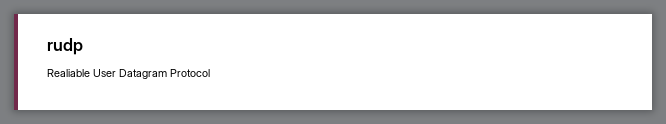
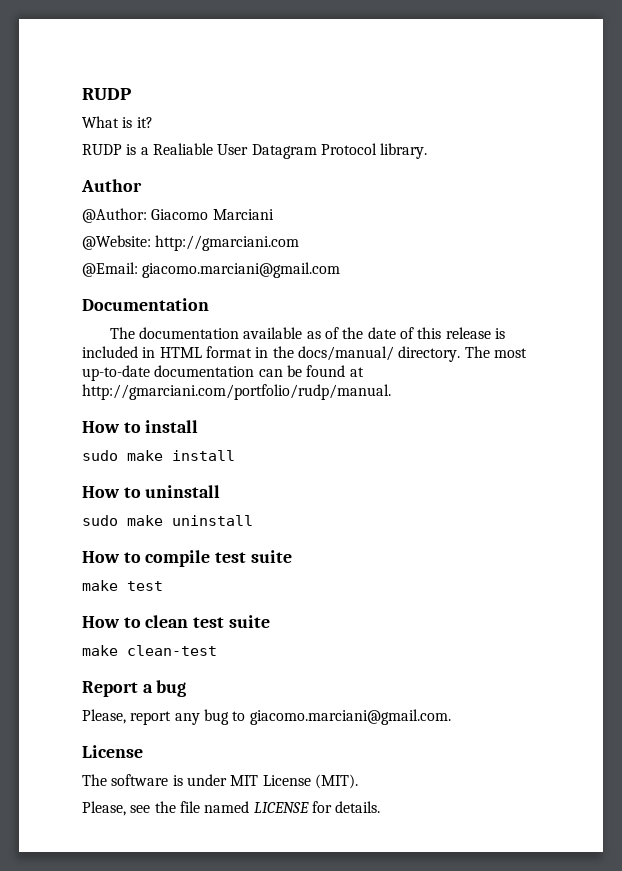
[47,38,83,55] [47,69,210,79] rudp // Realiable User Datagram Protocol -> [82,88,131,100] [82,116,153,128] [82,143,428,159] [81,179,142,192] [82,208,274,223] [82,235,300,251] [82,262,341,278] [82,298,209,311] [109,327,505,339] [82,346,527,362] [82,365,364,381] [82,384,391,400] [82,420,199,433] [82,450,235,461] [82,485,221,498] [82,515,253,526] [82,550,292,567] [82,580,163,591] [82,615,270,628] [82,645,217,656] [82,680,187,697] [82,709,451,725] [82,745,143,758] [82,774,358,789] [82,801,381,816] RUDP // What is it? // RUDP is a Realiable User Datagram Protocol library. // Author // @Author: Giacomo Marciani // @Website: http://gmarciani.com // @Email: giacomo.marciani@gmail.com // Documentation // The documentation available as of the date of this release is included in HTML format in the docs/manual/ directory. The most up-to-date documentation can be found at http://gmarciani.com/portfolio/rudp/manual. // How to install // sudo make install // How to uninstall // sudo make uninstall // How to compile test suite // make test // How to clean test suite // make clean-test // Report a bug // Please, report any bug to giacomo.marciani@gmail.com. // License // The software is under MIT License (MIT). // Please, see the file named LICENSE for details.

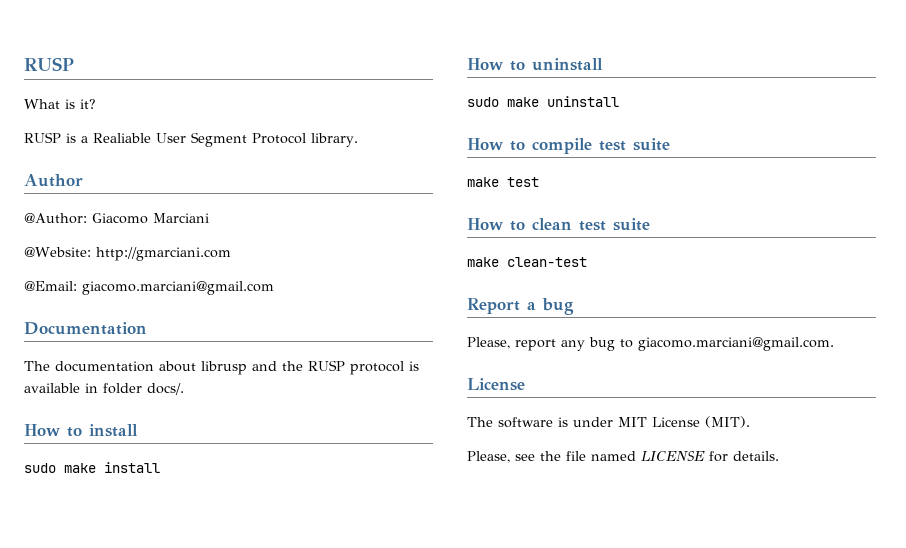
[82,88,131,100] RUDP -> [24,57,74,71] RUSP
[82,144,122,155] RUDP -> [24,132,61,143] RUSP
[251,144,317,159] Datagram -> [191,132,247,147] Segment
[243,327,505,339] [82,346,527,362] [82,365,364,381] [82,384,391,400] available as of the date of this release is included in HTML format in the docs/manual/ directory. The most up-to-date documentation can be found at http://gmarciani.com/portfolio/rudp/manual. -> [159,360,419,375] [24,383,184,395] about librusp and the RUSP protocol is available in folder docs/.

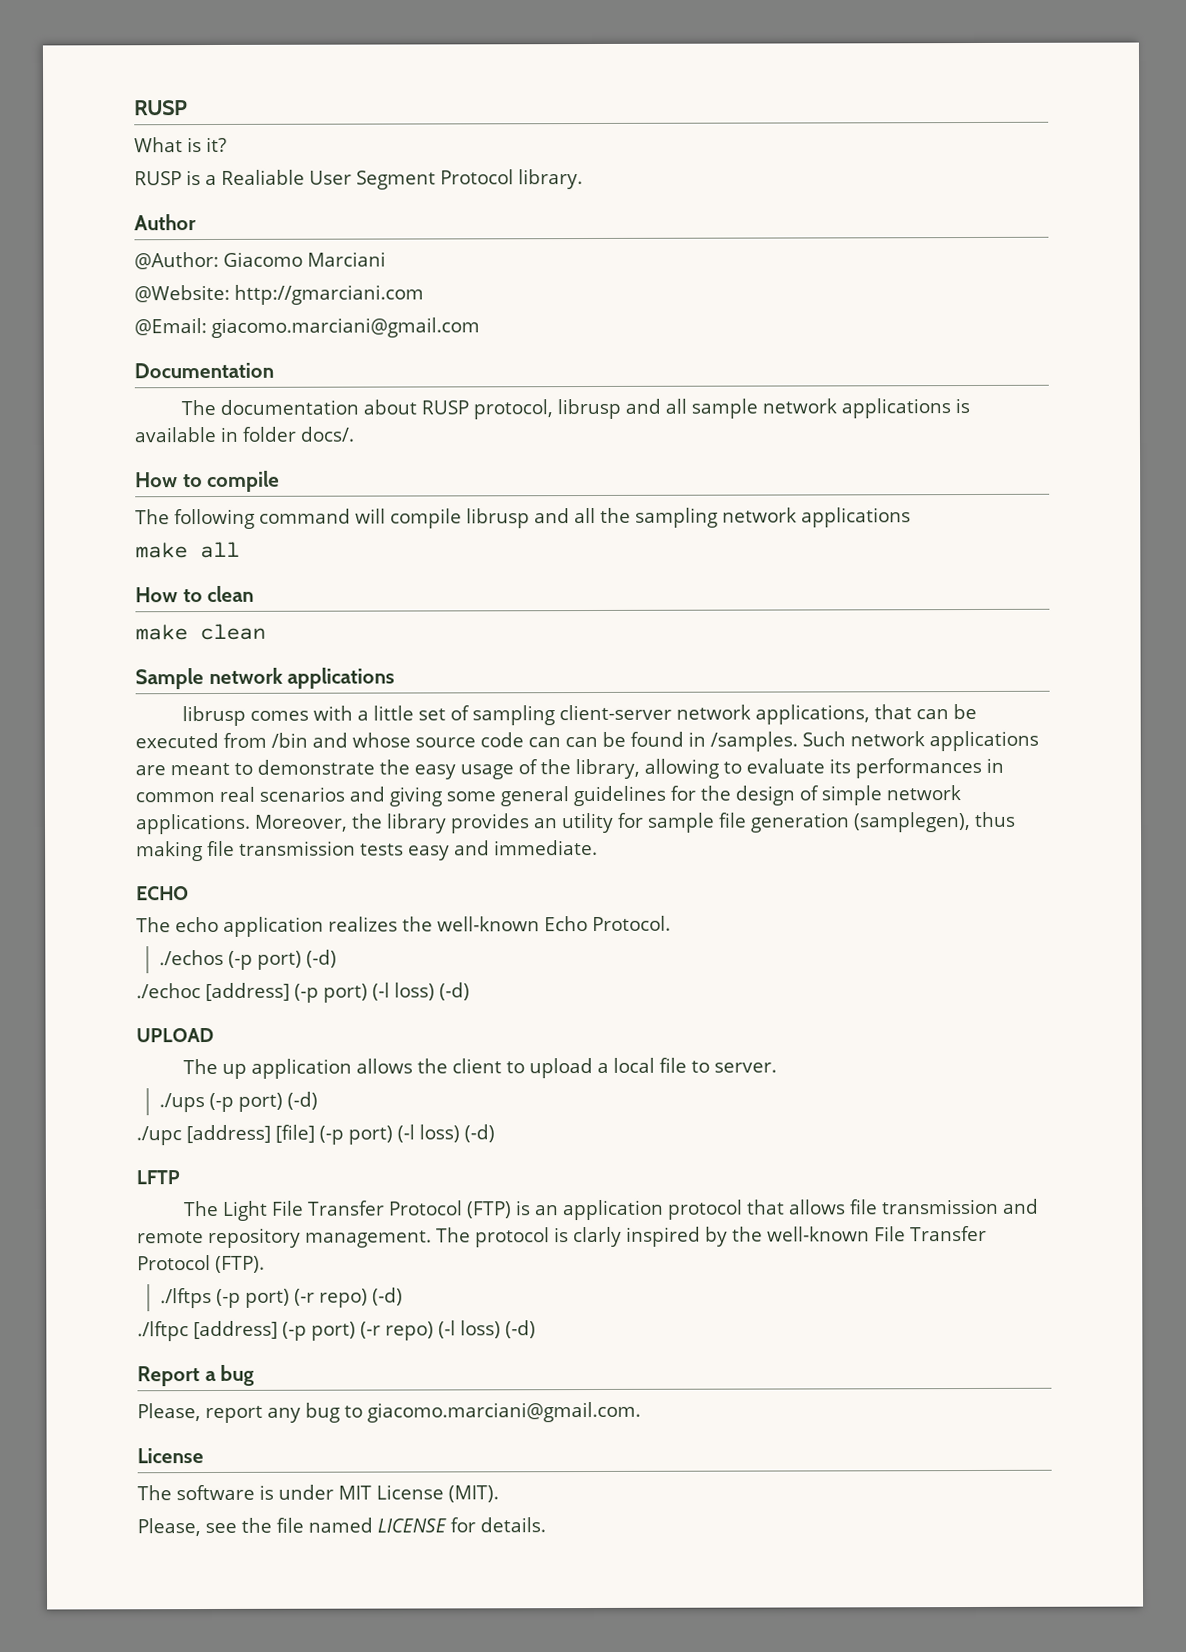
[201,360,404,375] librusp and the RUSP protocol -> [420,398,951,420] RUSP protocol, librusp and all sample network applications
[89,424,138,437] [24,462,160,473] [467,58,603,71] [467,96,619,107] [467,138,670,154] [467,177,539,187] install // sudo make install // How to uninstall // sudo make uninstall // How to compile test suite // make test -> [207,470,281,493] [135,507,911,530] [135,541,240,559] compile // The following command will compile librusp and all the sampling network applications // make all
[579,218,650,231] [467,257,587,267] test suite // make clean-test -> [135,623,266,641] [135,667,396,690] [181,703,977,727] [135,730,1039,752] [135,757,1004,780] [135,785,961,807] [135,811,1016,835] [136,839,598,862] [136,886,189,901] [136,915,671,937] [158,949,337,970] [136,982,470,1003] [136,1027,214,1043] [182,1057,777,1079] [158,1091,318,1113] [136,1124,495,1146] [136,1170,180,1185] [182,1198,1039,1221] [137,1225,987,1249] [137,1255,265,1273] [159,1287,403,1309] [137,1320,536,1342] // make clean // Sample network applications // librusp comes with a little set of sampling client-server network applications, that can be executed from /bin and whose source code can can be found in /samples. Such network applications are meant to demonstrate the easy usage of the library, allowing to evaluate its performances in common real scenarios and giving some general guidelines for the design of simple network applications. Moreover, the library provides an utility for sample file generation (samplegen), thus making file transmission tests easy and immediate. // ECHO // The echo application realizes the well-known Echo Protocol. // ./echos (-p port) (-d) // ./echoc [address] (-p port) (-l loss) (-d) // UPLOAD // The up application allows the client to upload a local file to server. // ./ups (-p port) (-d) // ./upc [address] [file] (-p port) (-l loss) (-d) // LFTP // The Light File Transfer Protocol (FTP) is an application protocol that allows file transmission and remote repository management. The protocol is clarly inspired by the well-known File Transfer Protocol (FTP). // ./lftps (-p port) (-r repo) (-d) // ./lftpc [address] (-p port) (-r repo) (-l loss) (-d)

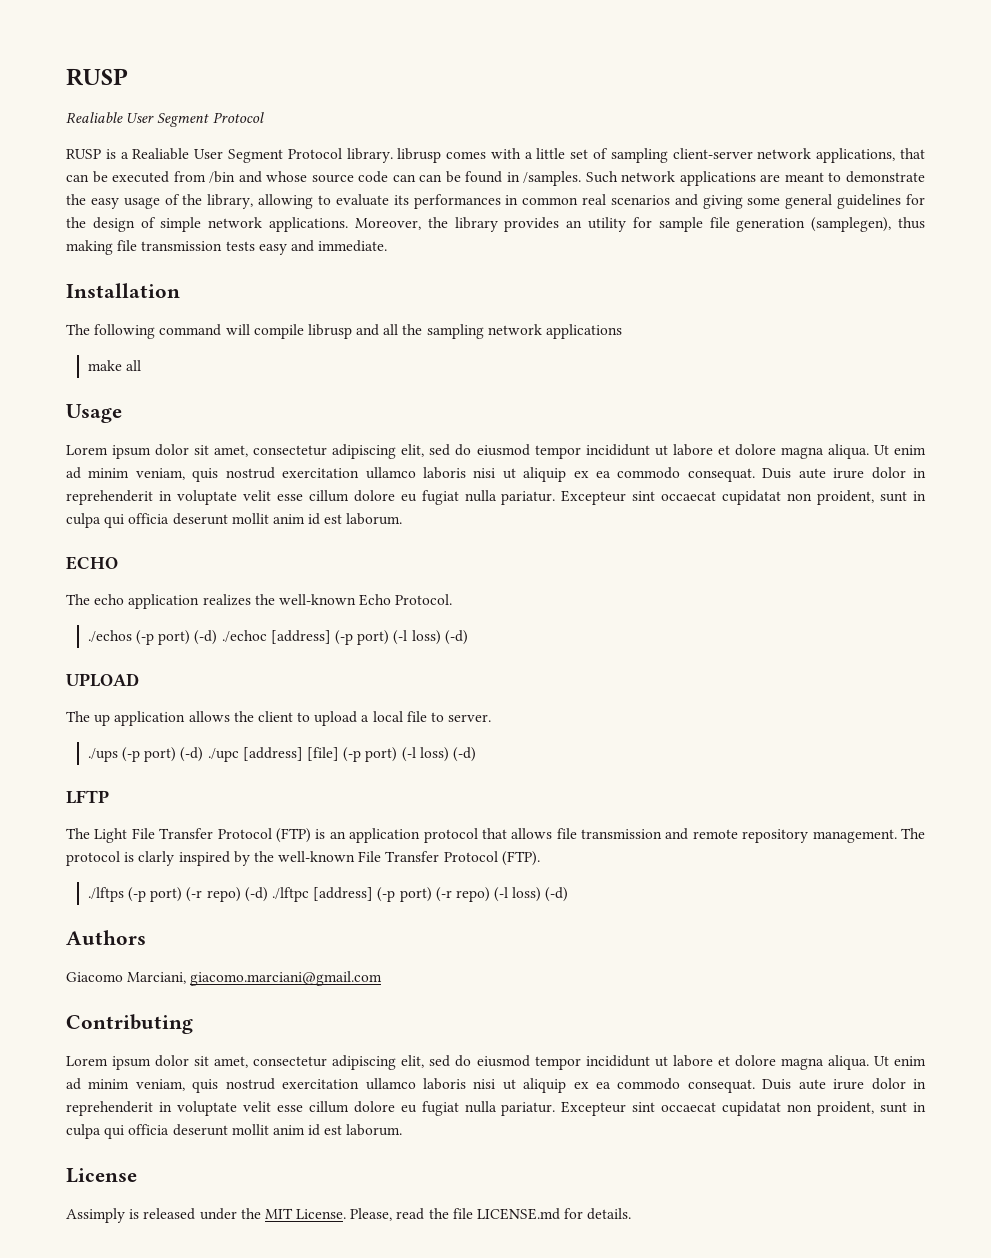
[134,136,227,153] What is it? -> [66,112,264,127] Realiable User Segment Protocol
[134,214,197,231] [134,251,386,270] [134,284,424,305] [134,317,480,338] [134,362,274,379] [180,398,970,420] [134,426,354,443] [135,470,281,493] [135,507,911,530] [135,541,240,559] [135,585,255,603] [135,623,266,641] [135,667,396,690] // Author // @Author: Giacomo Marciani // @Website: http://gmarciani.com // @Email: giacomo.marciani@gmail.com // Documentation // The documentation about RUSP protocol, librusp and all sample network applications is available in folder docs/. // How to compile // The following command will compile librusp and all the sampling network applications // make all // How to clean // make clean // Sample network applications // -> (393, 155) none
(598, 847) none -> [66,283,180,298] [66,324,623,339] [87,360,142,371] [66,404,122,423] [66,444,926,459] [66,467,927,482] [66,490,927,505] [66,513,403,528] // Installation // The following command will compile librusp and all the sampling network applications // make all // Usage // Lorem ipsum dolor sit amet, consectetur adipiscing elit, sed do eiusmod tempor incididunt ut labore et dolore magna aliqua. Ut enim ad minim veniam, quis nostrud exercitation ullamco laboris nisi ut aliquip ex ea commodo consequat. Duis aute irure dolor in reprehenderit in voluptate velit esse cillum dolore eu fugiat nulla pariatur. Excepteur sint occaecat cupidatat non proident, sunt in culpa qui officia deserunt mollit anim id est laborum.
(337, 958) // -> (218, 637) none
(318, 1100) // -> (204, 754) none
(403, 1296) // -> (268, 894) none
[137,1364,256,1387] [137,1401,641,1424] [137,1448,204,1464] [137,1484,499,1503] [137,1517,447,1537] Report a bug // Please, report any bug to giacomo.marciani@gmail.com. // License // The software is under MIT License (MIT). // Please, see the file named LICENSE -> [66,930,146,945] [66,971,383,986] [66,1014,193,1034] [66,1055,926,1070] [66,1078,927,1093] [66,1101,927,1116] [66,1124,403,1139] [66,1168,137,1183] [66,1208,561,1223] Authors // Giacomo Marciani, giacomo.marciani@gmail.com // Contributing // Lorem ipsum dolor sit amet, consectetur adipiscing elit, sed do eiusmod tempor incididunt ut labore et dolore magna aliqua. Ut enim ad minim veniam, quis nostrud exercitation ullamco laboris nisi ut aliquip ex ea commodo consequat. Duis aute irure dolor in reprehenderit in voluptate velit esse cillum dolore eu fugiat nulla pariatur. Excepteur sint occaecat cupidatat non proident, sunt in culpa qui officia deserunt mollit anim id est laborum. // License // Assimply is released under the MIT License. Please, read the file LICENSE.md

